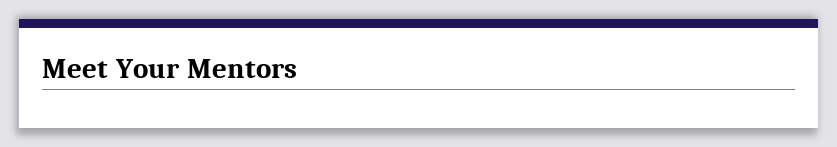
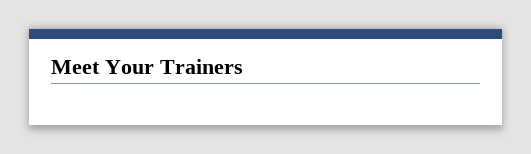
[186,59,297,78] Mentors -> [160,59,243,74] Trainers

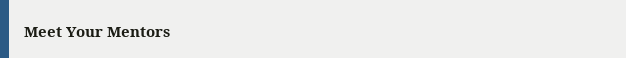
[160,59,243,74] Trainers -> [107,27,171,37] Mentors

